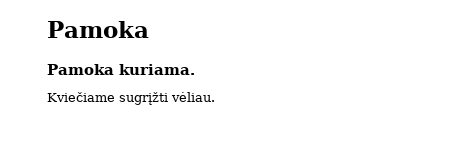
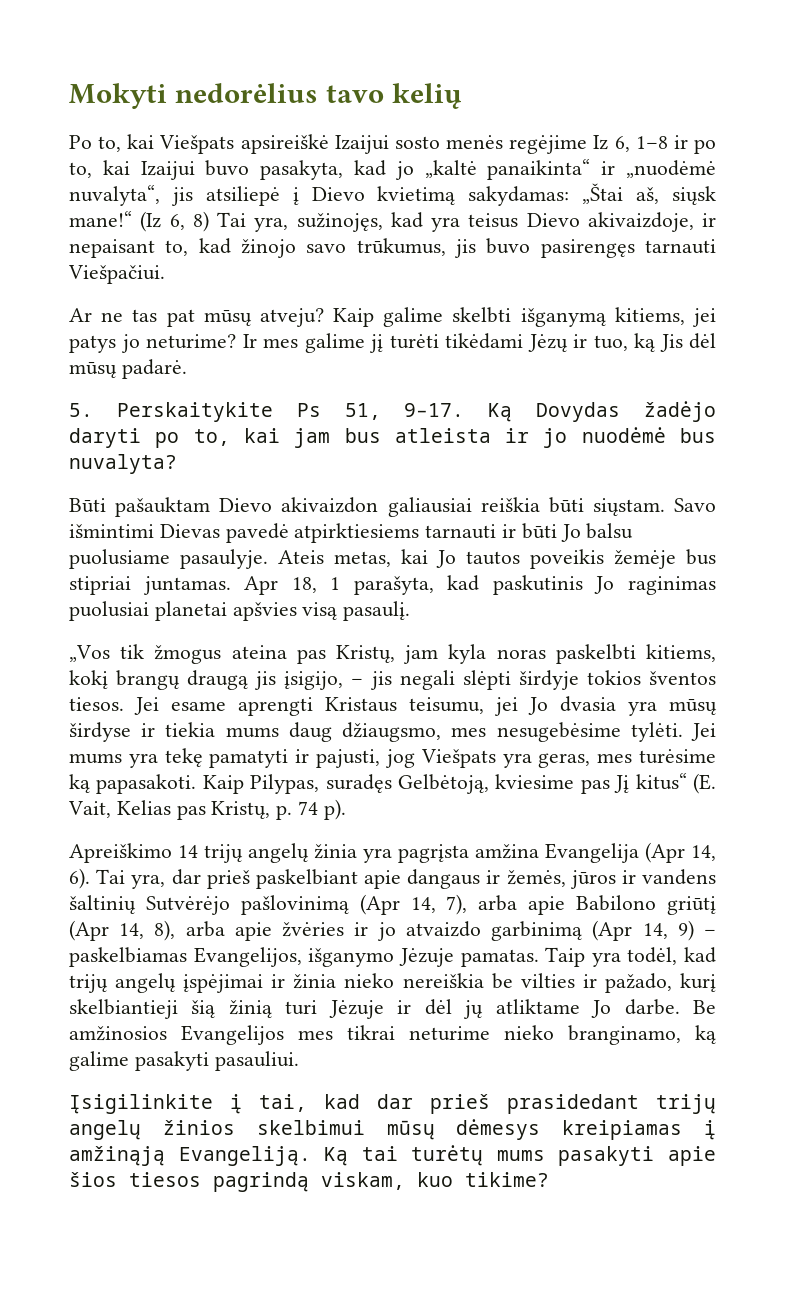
[47,21,149,38] [47,64,195,75] [47,92,215,105] Pamoka // Pamoka kuriama. // Kviečiame sugrįžti vėliau. -> [69,83,462,109] [69,134,717,154] [69,159,716,180] [69,183,717,206] [69,211,716,232] [69,238,716,258] [68,265,165,284] [69,307,716,327] [69,333,716,353] [69,359,187,379] [69,401,716,422] [69,427,716,448] [69,454,177,474] [69,497,716,517] [69,523,634,543] [69,549,716,569] [69,575,716,595] [69,601,411,621] [69,644,716,664] [69,670,716,690] [69,696,717,716] [69,722,716,742] [69,748,716,768] [69,773,716,794] [68,799,346,820] [69,842,716,863] [69,868,716,889] [69,894,717,915] [69,920,717,941] [69,947,716,967] [69,973,716,993] [69,999,716,1019] [69,1025,716,1045] [69,1051,299,1071] [69,1094,716,1114] [69,1119,716,1140] [69,1145,716,1166] [69,1172,549,1192] Mokyti nedorėlius tavo kelių // Po to, kai Viešpats apsireiškė Izaijui sosto menės regėjime Iz 6, 1–8 ir po to, kai Izaijui buvo pasakyta, kad jo „kaltė panaikinta“ ir „nuodėmė nuvalyta“, jis atsiliepė į Dievo kvietimą sakydamas: „Štai aš, siųsk mane!“ (Iz 6, 8) Tai yra, sužinojęs, kad yra teisus Dievo akivaizdoje, ir nepaisant to, kad žinojo savo trūkumus, jis buvo pasirengęs tarnauti Viešpačiui. // Ar ne tas pat mūsų atveju? Kaip galime skelbti išganymą kitiems, jei patys jo neturime? Ir mes galime jį turėti tikėdami Jėzų ir tuo, ką Jis dėl mūsų padarė. // 5. Perskaitykite Ps 51, 9–17. Ką Dovydas žadėjo daryti po to, kai jam bus atleista ir jo nuodėmė bus nuvalyta? // Būti pašauktam Dievo akivaizdon galiausiai reiškia būti siųstam. Savo išmintimi Dievas pavedė atpirktiesiems tarnauti ir būti Jo balsu puolusiame pasaulyje. Ateis metas, kai Jo tautos poveikis žemėje bus stipriai juntamas. Apr 18, 1 parašyta, kad paskutinis Jo raginimas puolusiai planetai apšvies visą pasaulį. // „Vos tik žmogus ateina pas Kristų, jam kyla noras paskelbti kitiems, kokį brangų draugą jis įsigijo, – jis negali slėpti širdyje tokios šventos tiesos. Jei esame aprengti Kristaus teisumu, jei Jo dvasia yra mūsų širdyse ir tiekia mums daug džiaugsmo, mes nesugebėsime tylėti. Jei mums yra tekę pamatyti ir pajusti, jog Viešpats yra geras, mes turėsime ką papasakoti. Kaip Pilypas, suradęs Gelbėtoją, kviesime pas Jį kitus“ (E. Vait, Kelias pas Kristų, p. 74 p). // Apreiškimo 14 trijų angelų žinia yra pagrįsta amžina Evangelija (Apr 14, 6). Tai yra, dar prieš paskelbiant apie dangaus ir žemės, jūros ir vandens šaltinių Sutvėrėjo pašlovinimą (Apr 14, 7), arba apie Babilono griūtį (Apr 14, 8), arba apie žvėries ir jo atvaizdo garbinimą (Apr 14, 9) – paskelbiamas Evangelijos, išganymo Jėzuje pamatas. Taip yra todėl, kad trijų angelų įspėjimai ir žinia nieko nereiškia be vilties ir pažado, kurį skelbiantieji šią žinią turi Jėzuje ir dėl jų atliktame Jo darbe. Be amžinosios Evangelijos mes tikrai neturime nieko branginamo, ką galime pasakyti pasauliui. // Įsigilinkite į tai, kad dar prieš prasidedant trijų angelų žinios skelbimui mūsų dėmesys kreipiamas į amžinąją Evangeliją. Ką tai turėtų mums pasakyti apie šios tiesos pagrindą viskam, kuo tikime?

